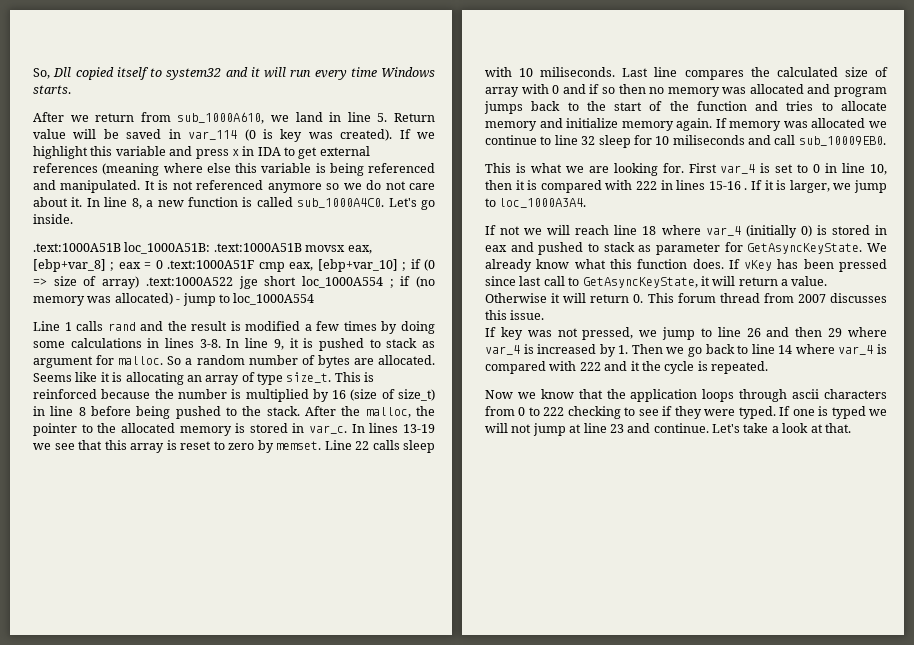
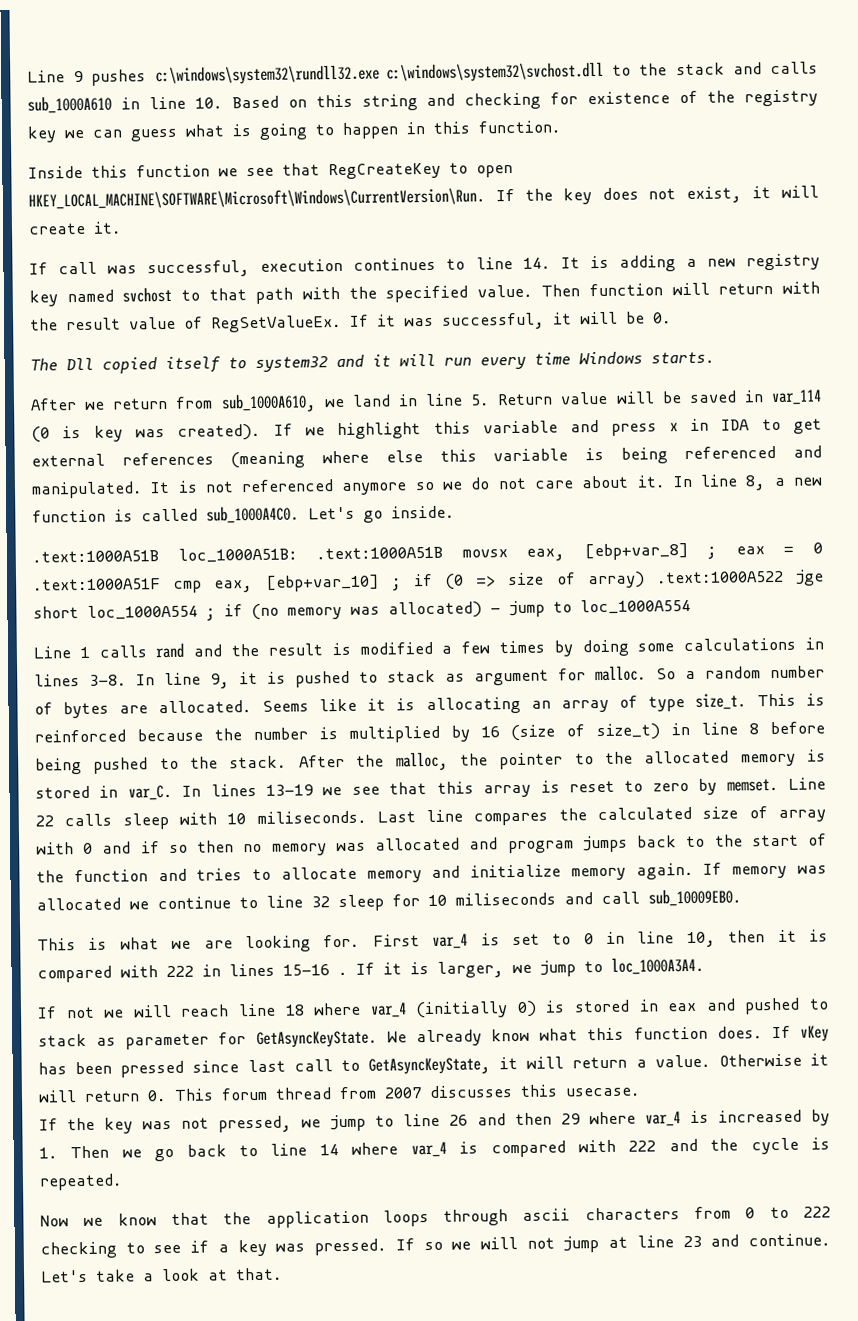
[33,68,50,79] So, -> [27,61,819,86] [27,89,819,114] [27,120,561,143] [28,162,513,180] [28,185,819,210] [28,221,122,235] [29,253,820,278] [29,281,820,307] [30,311,672,333] [30,358,58,371] Line 9 pushes c:\windows\system32\rundll32.exe c:\windows\system32\svchost.dll to the stack and calls sub_1000A610 in line 10. Based on this string and checking for existence of the registry key we can guess what is going to happen in this function. // Inside this function we see that RegCreateKey to open HKEY_LOCAL_MACHINE\SOFTWARE\Microsoft\Windows\CurrentVersion\Run. If the key does not exist, it will create it. // If call was successful, execution continues to line 14. It is adding a new registry key named svchost to that path with the specified value. Then function will return with the result value of RegSetValueEx. If it was successful, it will be 0. // The
[309,425,348,434] var_c. -> [127,784,173,801] var_C.
[510,310,545,320] [485,327,496,337] issue. // If -> [565,1087,641,1097] [39,1117,95,1131] usecase. // If the
[630,361,640,371] it -> (698, 1145) none
[674,406,866,419] they were typed. If one is typed -> [217,1238,443,1257] a key was pressed. If so

